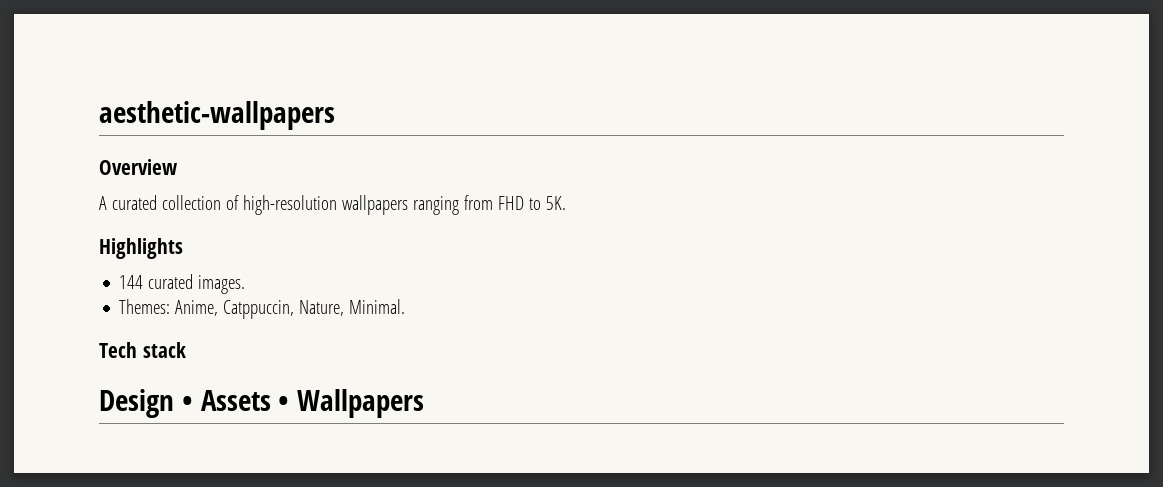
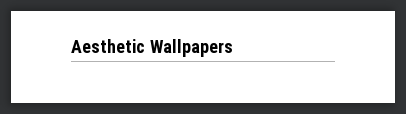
[99,101,335,130] [99,159,177,175] [99,195,566,215] [99,238,183,259] [119,274,246,294] [119,299,406,319] [99,342,186,358] [99,389,290,418] aesthetic-wallpapers // Overview // A curated collection of high-resolution wallpapers ranging from FHD to 5K. // Highlights // 144 curated images. // Themes: Anime, Catppuccin, Nature, Minimal. // Tech stack // Design • Assets • -> [71,39,145,53] Aesthetic

